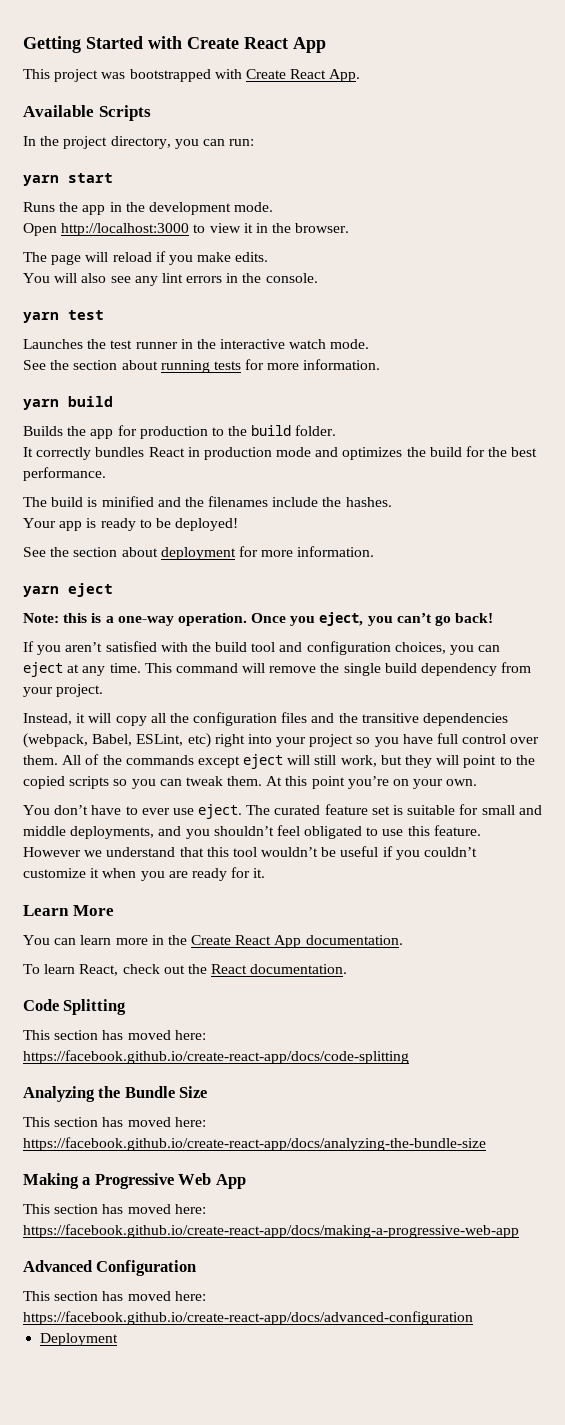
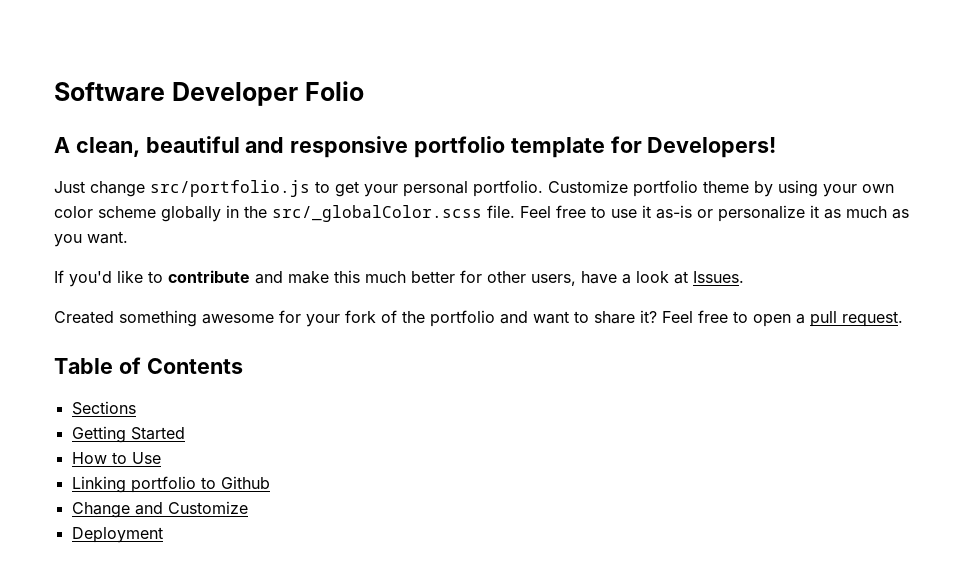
[23,36,326,53] [23,69,361,82] [23,105,151,121] [23,136,255,149] [23,173,113,186] [23,202,274,215] [23,223,350,236] [23,251,269,265] [23,273,318,286] [23,310,104,323] [23,339,370,349] [23,359,381,373] [23,396,113,410] [23,425,337,439] [23,446,538,460] [23,467,106,481] [23,496,392,507] [23,518,239,531] [23,546,375,560] [23,583,113,597] [23,612,494,626] [23,641,501,655] [23,662,532,677] [23,684,104,697] [23,712,509,726] [23,733,540,748] [23,754,535,769] [23,776,478,789] [23,804,542,819] [23,825,481,839] [23,846,478,860] [23,867,266,881] [23,905,114,916] [23,935,403,948] [23,964,348,976] [23,999,127,1015] [23,1030,206,1040] [23,1050,409,1064] [23,1086,208,1102] [23,1117,206,1127] [23,1137,486,1151] [23,1173,246,1189] [23,1204,206,1214] [23,1224,519,1238] [23,1260,197,1276] [23,1291,206,1301] [23,1311,473,1325] Getting Started with Create React App // This project was bootstrapped with Create React App. // Available Scripts // In the project directory, you can run: // yarn start // Runs the app in the development mode. // Open http://localhost:3000 to view it in the browser. // The page will reload if you make edits. // You will also see any lint errors in the console. // yarn test // Launches the test runner in the interactive watch mode. // See the section about running tests for more information. // yarn build // Builds the app for production to the build folder. // It correctly bundles React in production mode and optimizes the build for the best performance. // The build is minified and the filenames include the hashes. // Your app is ready to be deployed! // See the section about deployment for more information. // yarn eject // Note: this is a one-way operation. Once you eject, you can’t go back! // If you aren’t satisfied with the build tool and configuration choices, you can eject at any time. This command will remove the single build dependency from your project. // Instead, it will copy all the configuration files and the transitive dependencies (webpack, Babel, ESLint, etc) right into your project so you have full control over them. All of the commands except eject will still work, but they will point to the copied scripts so you can tweak them. At this point you’re on your own. // You don’t have to ever use eject. The curated feature set is suitable for small and middle deployments, and you shouldn’t feel obligated to use this feature. However we understand that this tool wouldn’t be useful if you couldn’t customize it when you are ready for it. // Learn More // You can learn more in the Create React App documentation. // To learn React, check out the React documentation. // Code Splitting // This section has moved here: https://facebook.github.io/create-react-app/docs/code-splitting // Analyzing the Bundle Size // This section has moved here: https://facebook.github.io/create-react-app/docs/analyzing-the-bundle-size // Making a Progressive Web App // This section has moved here: https://facebook.github.io/create-react-app/docs/making-a-progressive-web-app // Advanced Configuration // This section has moved here: https://facebook.github.io/create-react-app/docs/advanced-configuration -> [54,81,364,106] [54,136,777,158] [54,180,894,197] [54,205,909,222] [54,231,128,247] [54,270,744,287] [54,310,903,327] [54,357,243,374] [71,401,136,415] [71,426,185,443] [71,452,161,464] [71,476,270,493] [71,501,248,518] Software Developer Folio // A clean, beautiful and responsive portfolio template for Developers! // Just change src/portfolio.js to get your personal portfolio. Customize portfolio theme by using your own color scheme globally in the src/_globalColor.scss file. Feel free to use it as-is or personalize it as much as you want. // If you'd like to contribute and make this much better for other users, have a look at Issues. // Created something awesome for your fork of the portfolio and want to share it? Feel free to open a pull request. // Table of Contents // Sections // Getting Started // How to Use // Linking portfolio to Github // Change and Customize

